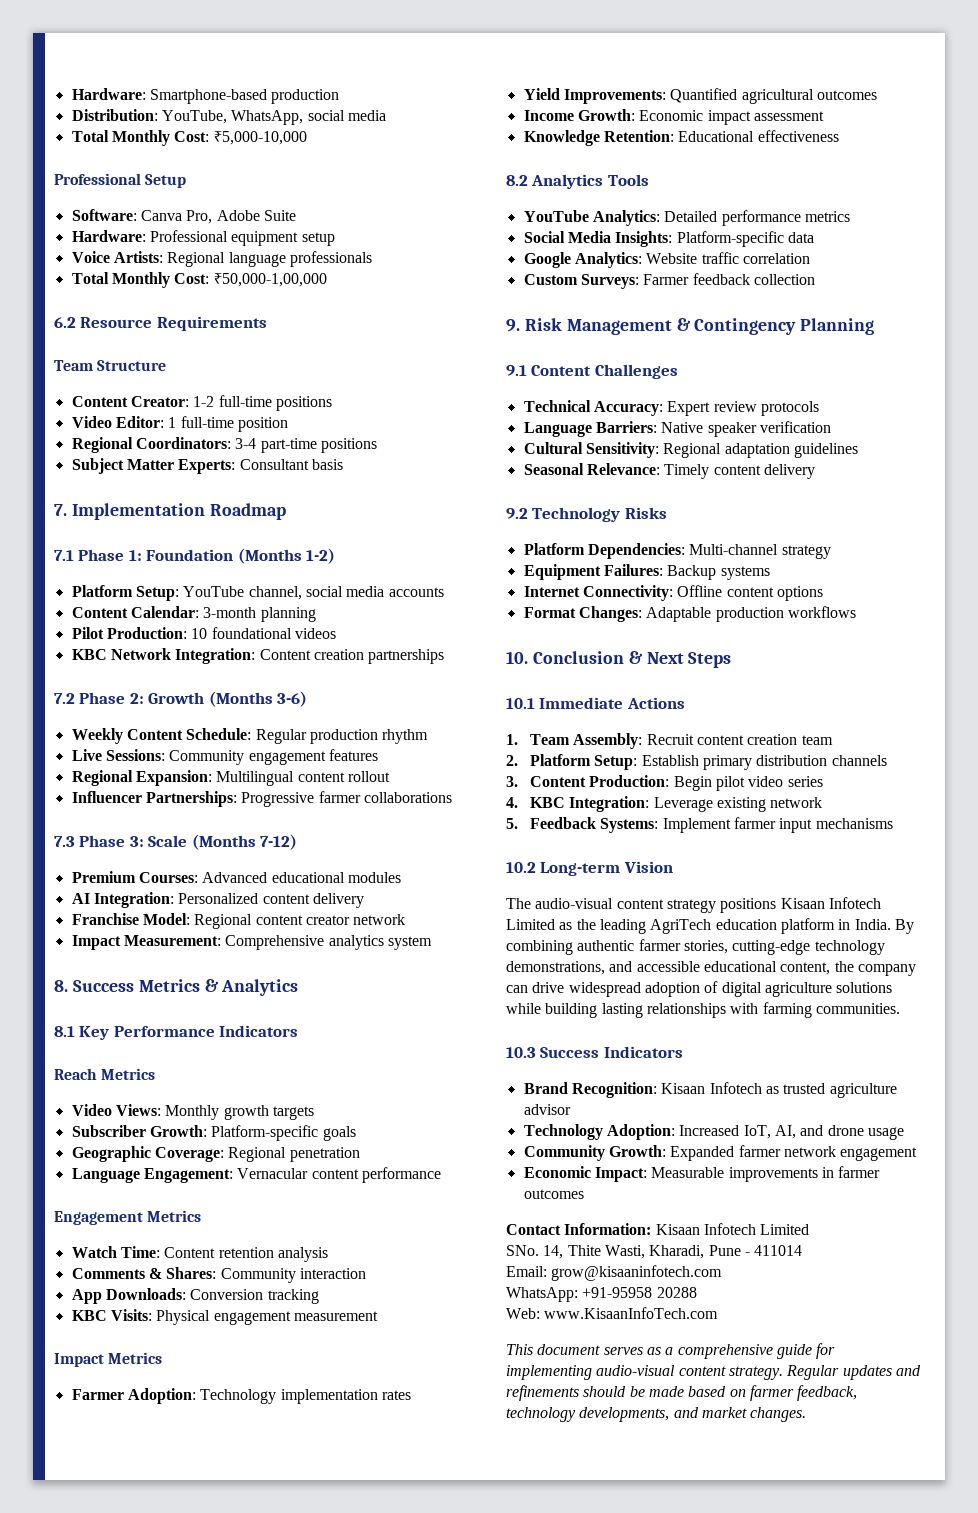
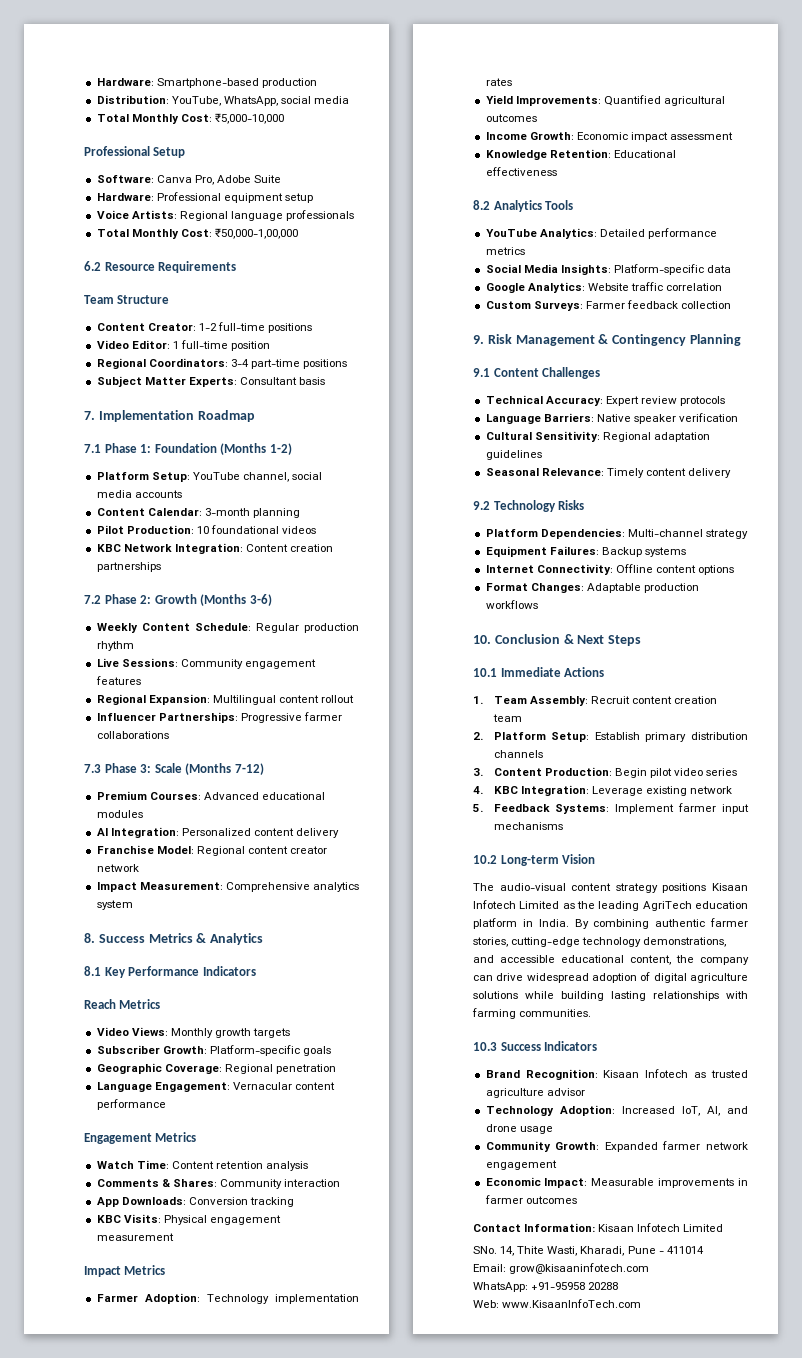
[506,1343,836,1359] [506,1365,921,1380] [506,1385,858,1401] [506,1407,807,1422] // This document serves as a comprehensive guide for implementing audio-visual content strategy. Regular updates and refinements should be made based on farmer feedback, technology developments, and market changes. -> (642, 1303) none

